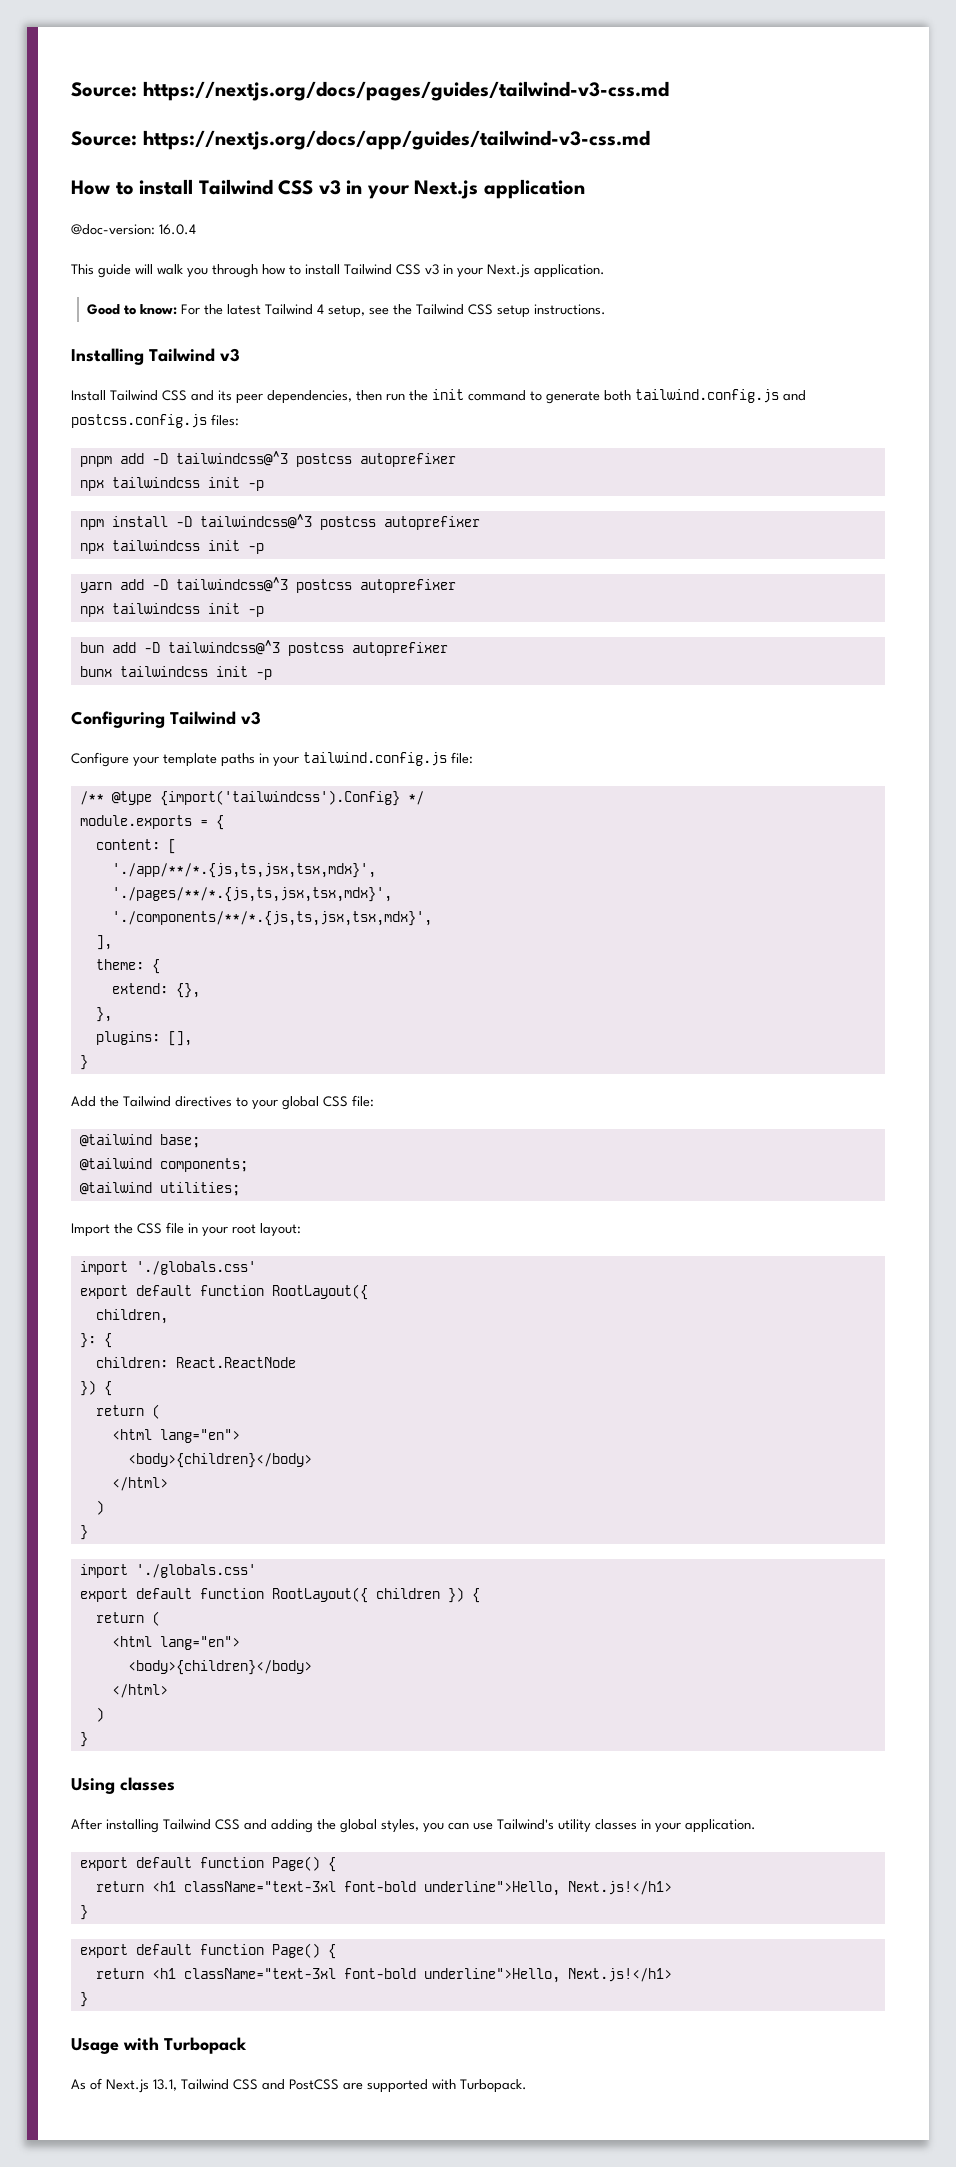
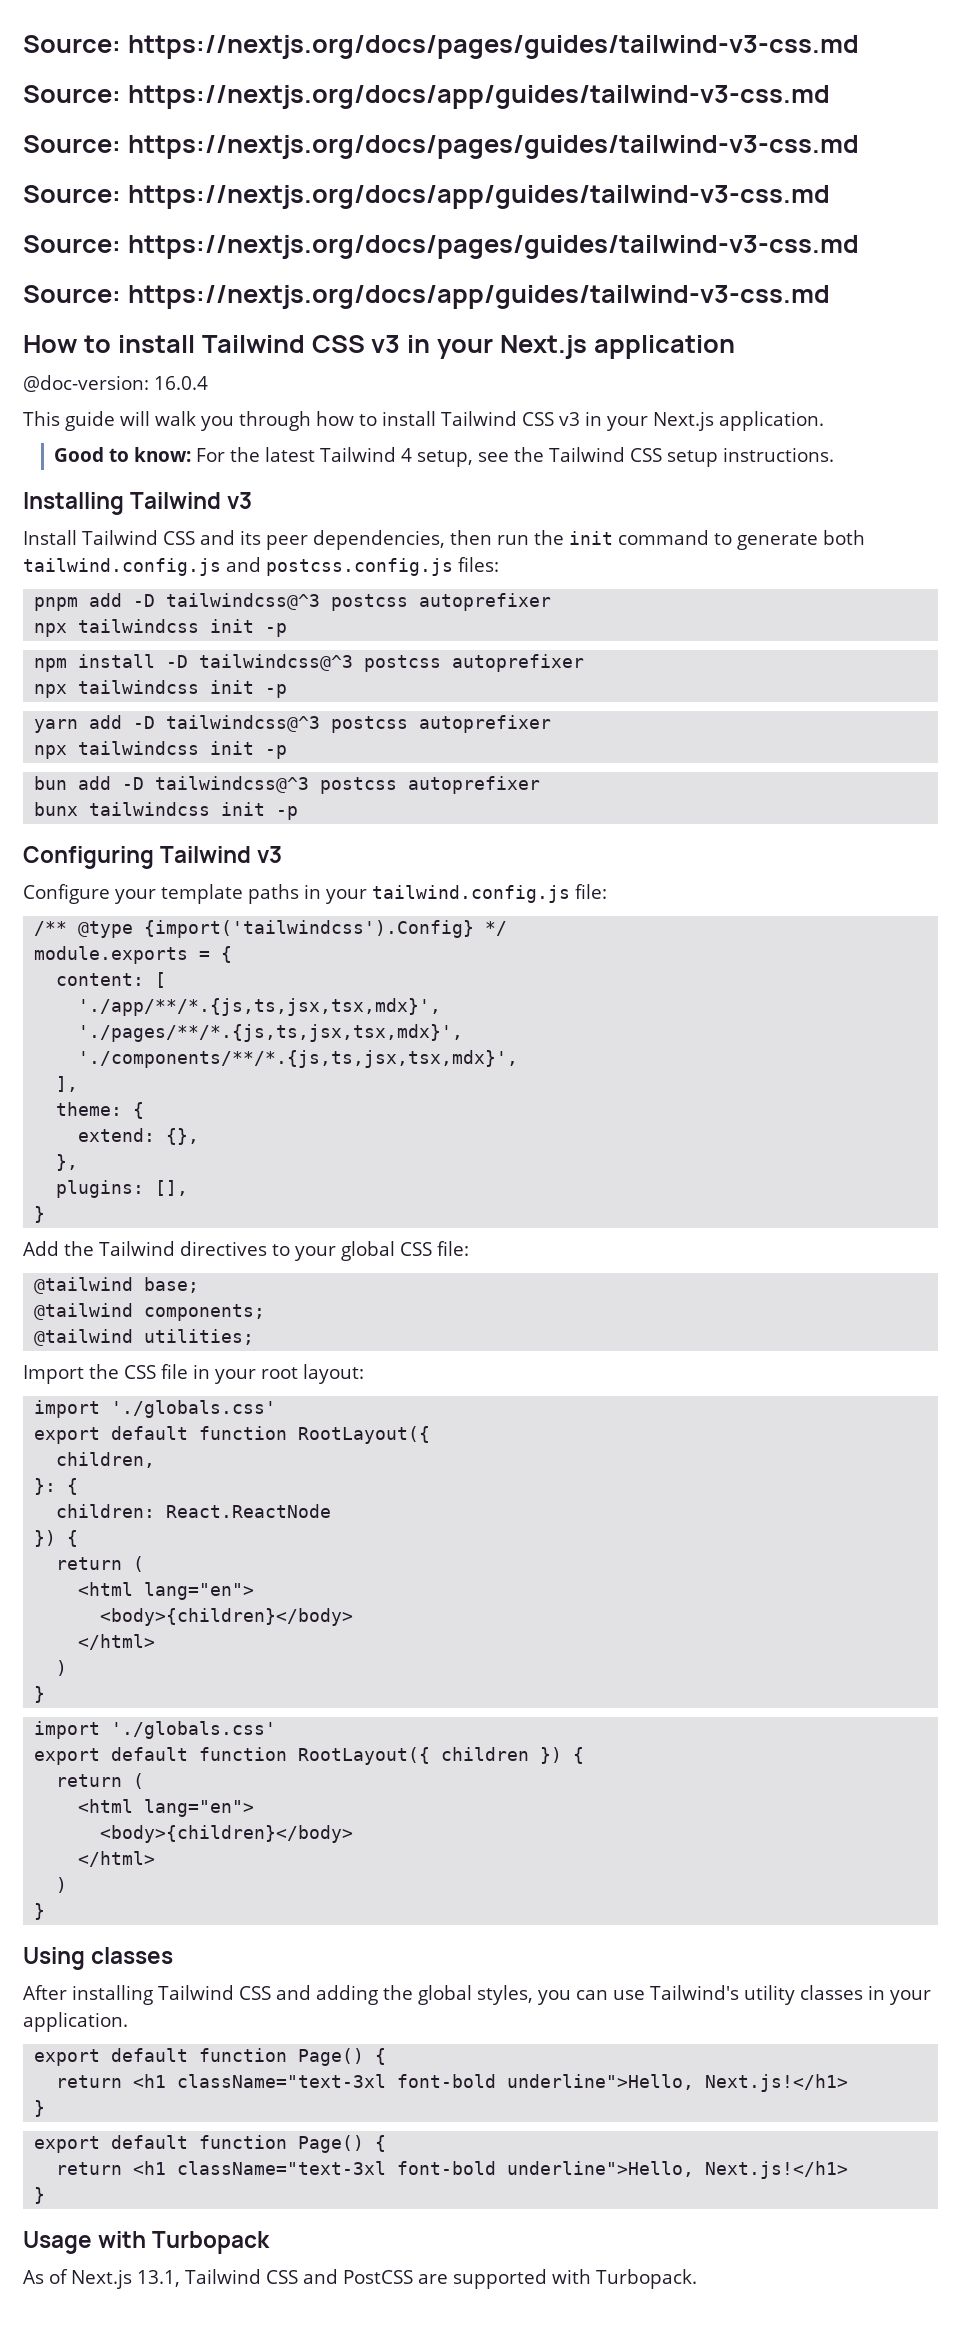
[71,81,669,101] [71,130,650,150] Source: https://nextjs.org/docs/pages/guides/tailwind-v3-css.md // Source: https://nextjs.org/docs/app/guides/tailwind-v3-css.md -> [23,35,859,59] [23,85,830,109] [23,135,859,159] [23,185,830,209] [23,235,859,259] [23,285,830,309] Source: https://nextjs.org/docs/pages/guides/tailwind-v3-css.md // Source: https://nextjs.org/docs/app/guides/tailwind-v3-css.md // Source: https://nextjs.org/docs/pages/guides/tailwind-v3-css.md // Source: https://nextjs.org/docs/app/guides/tailwind-v3-css.md // Source: https://nextjs.org/docs/pages/guides/tailwind-v3-css.md // Source: https://nextjs.org/docs/app/guides/tailwind-v3-css.md

